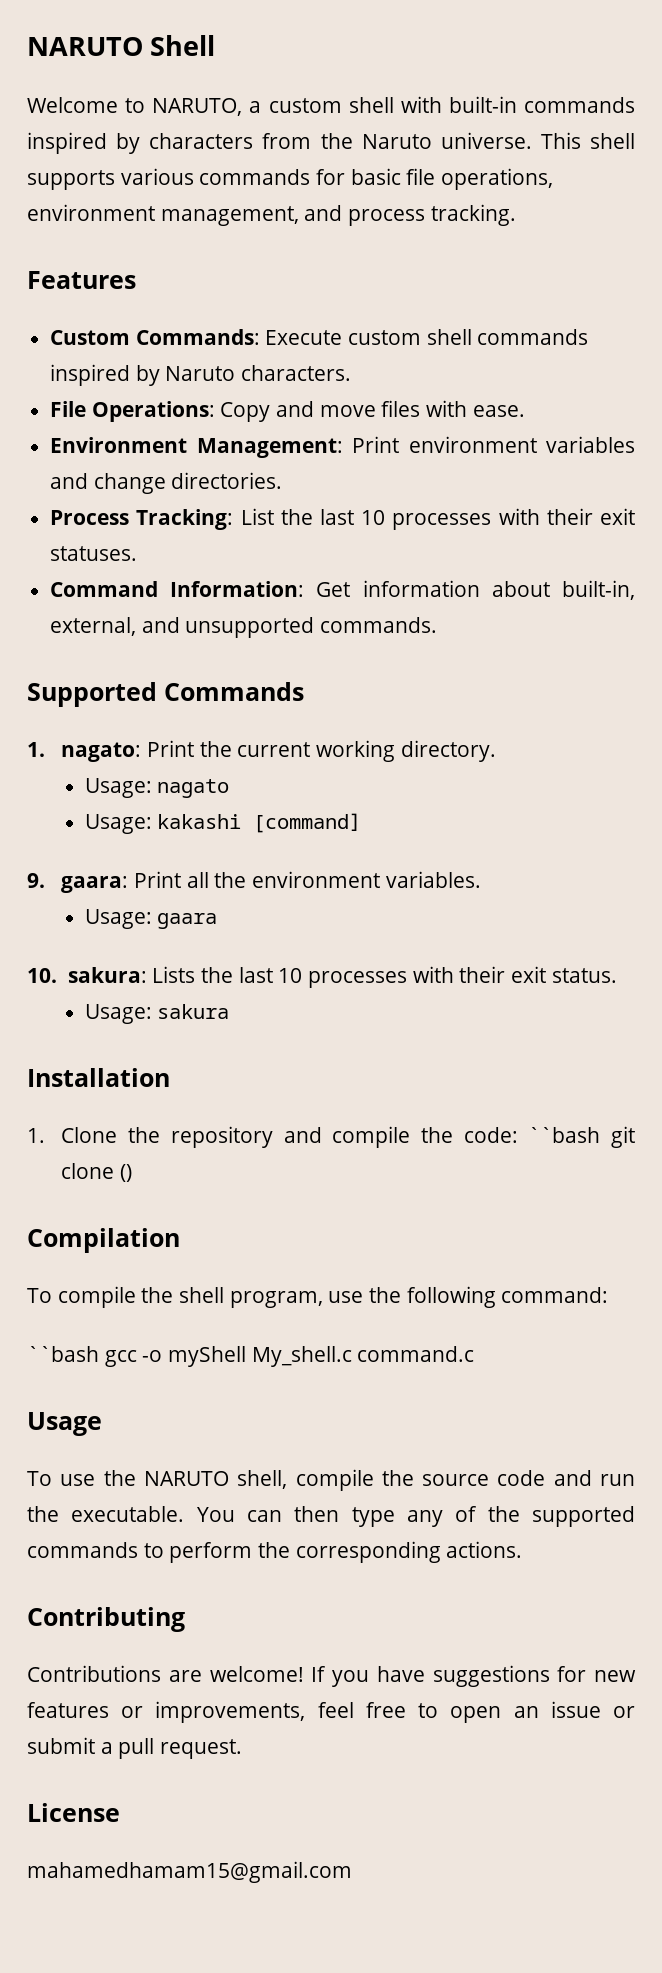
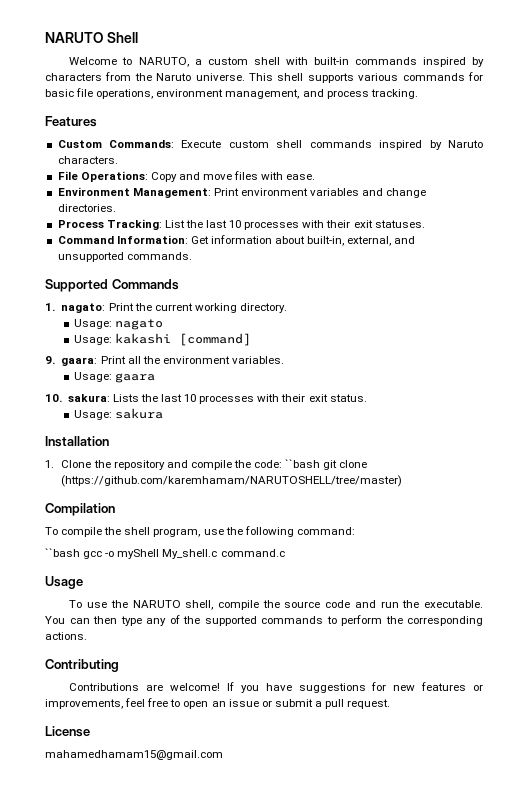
[120,1164,133,1182] () -> [61,475,403,487] (https://github.com/karemhamam/NARUTOSHELL/tree/master)

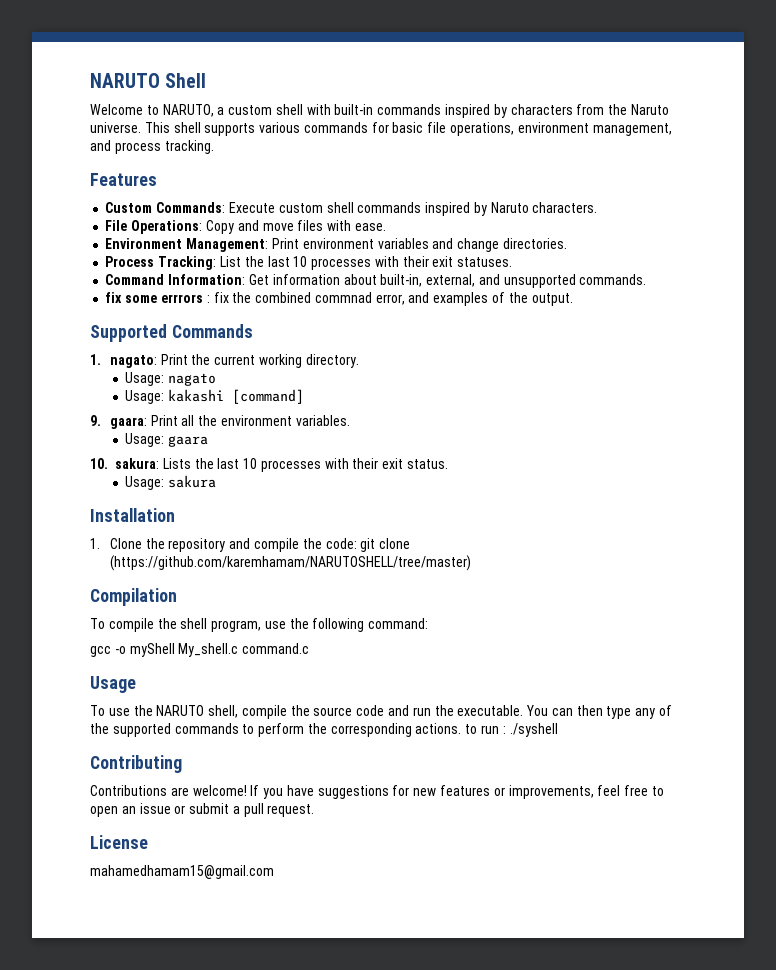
(192, 256) none -> [105,292,573,306] // fix some errrors : fix the combined commnad error, and examples of the output.
[285,459,321,468] ``bash -> (357, 543) none
[45,548,80,557] ``bash -> (429, 623) none
(87, 636) none -> [465,723,558,737] to run : ./syshell

